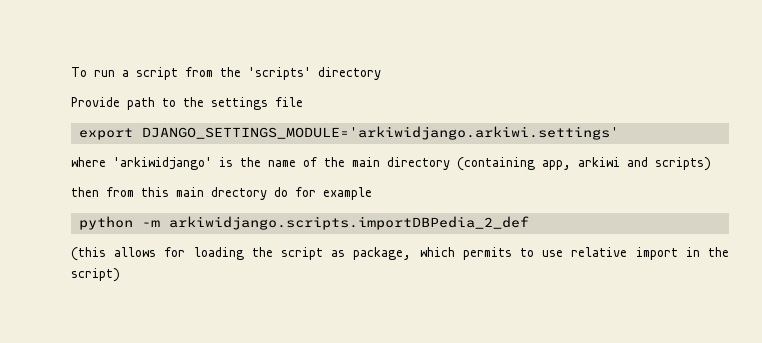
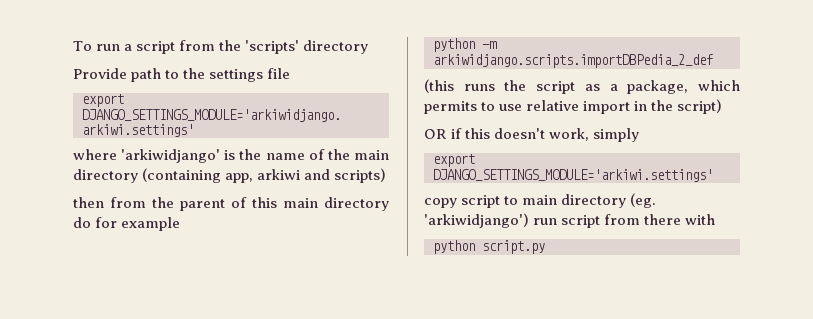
(134, 192) none -> [152,197,247,211] the parent of
[211,187,267,200] drectory -> [324,197,389,211] directory
[114,247,244,260] allows for loading -> [463,84,495,91] runs
(346, 253) none -> [609,84,618,91] a
(120, 275) none -> [424,128,640,142] [433,154,475,167] [433,169,713,182] [424,193,657,208] [424,213,716,228] [433,240,545,254] // OR if this doesn't work, simply // export DJANGO_SETTINGS_MODULE='arkiwi.settings' // copy script to main directory (eg. 'arkiwidjango') run script from there with // python script.py

